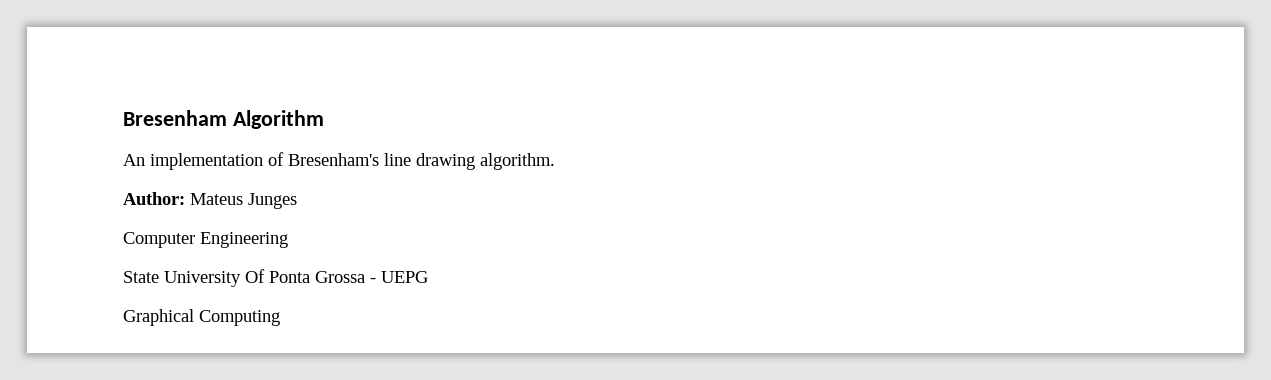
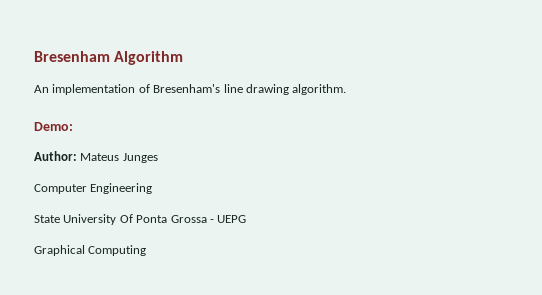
(555, 161) none -> [34,122,73,131] // Demo:

